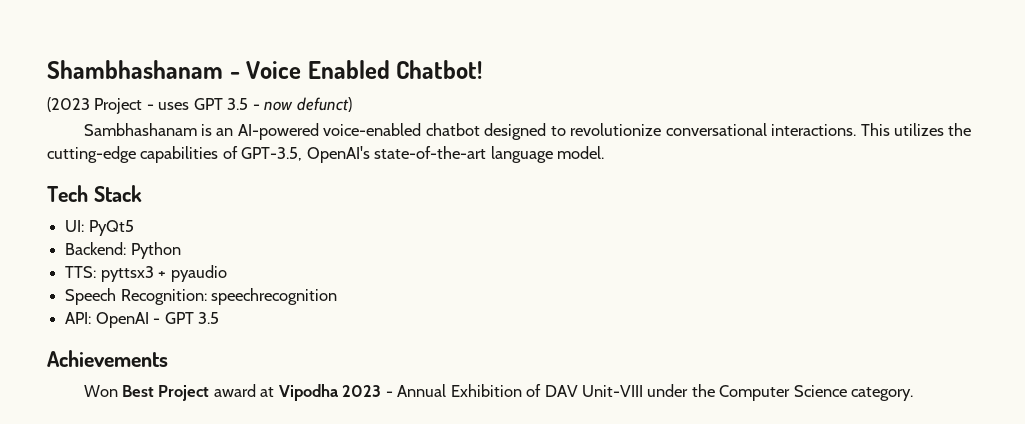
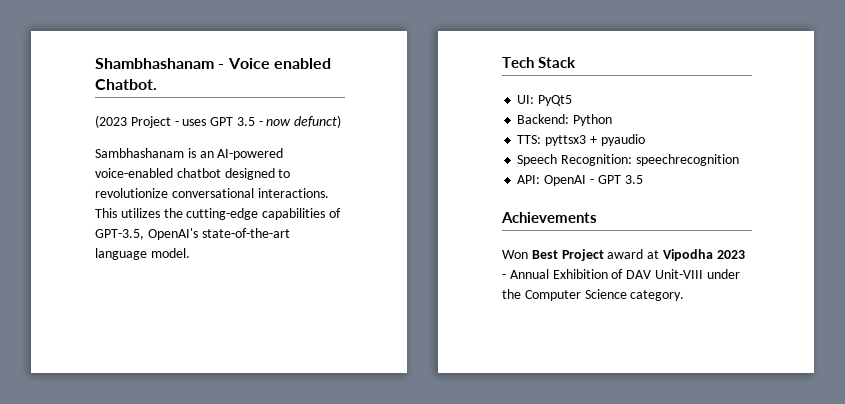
[307,60,483,79] Enabled Chatbot! -> [273,58,331,69] [95,79,157,90] enabled Chatbot.

